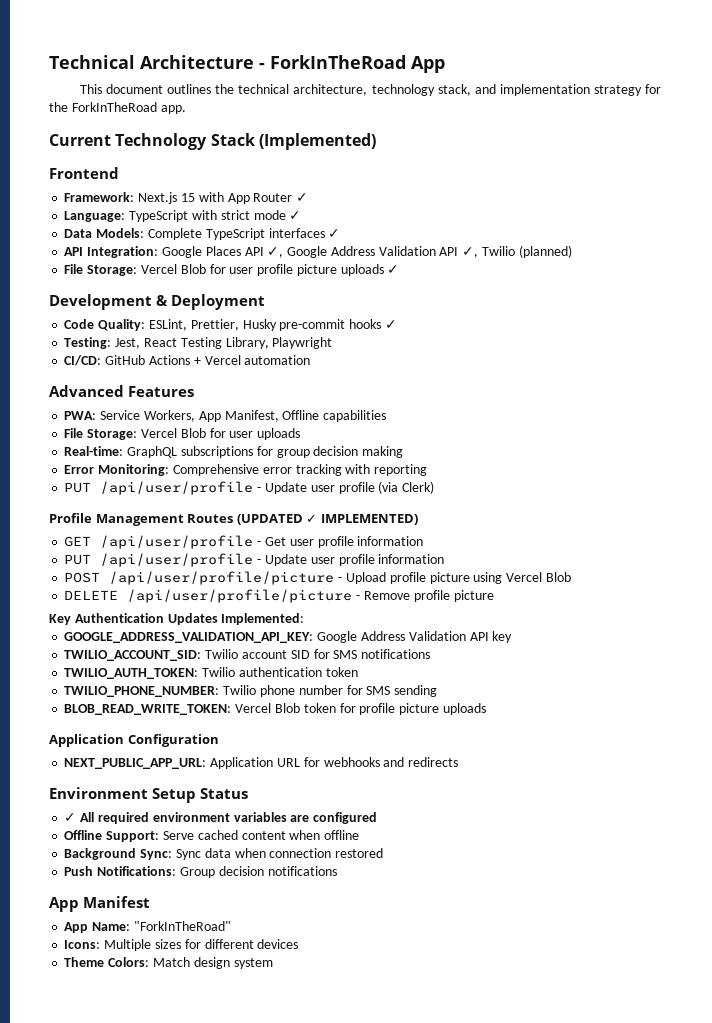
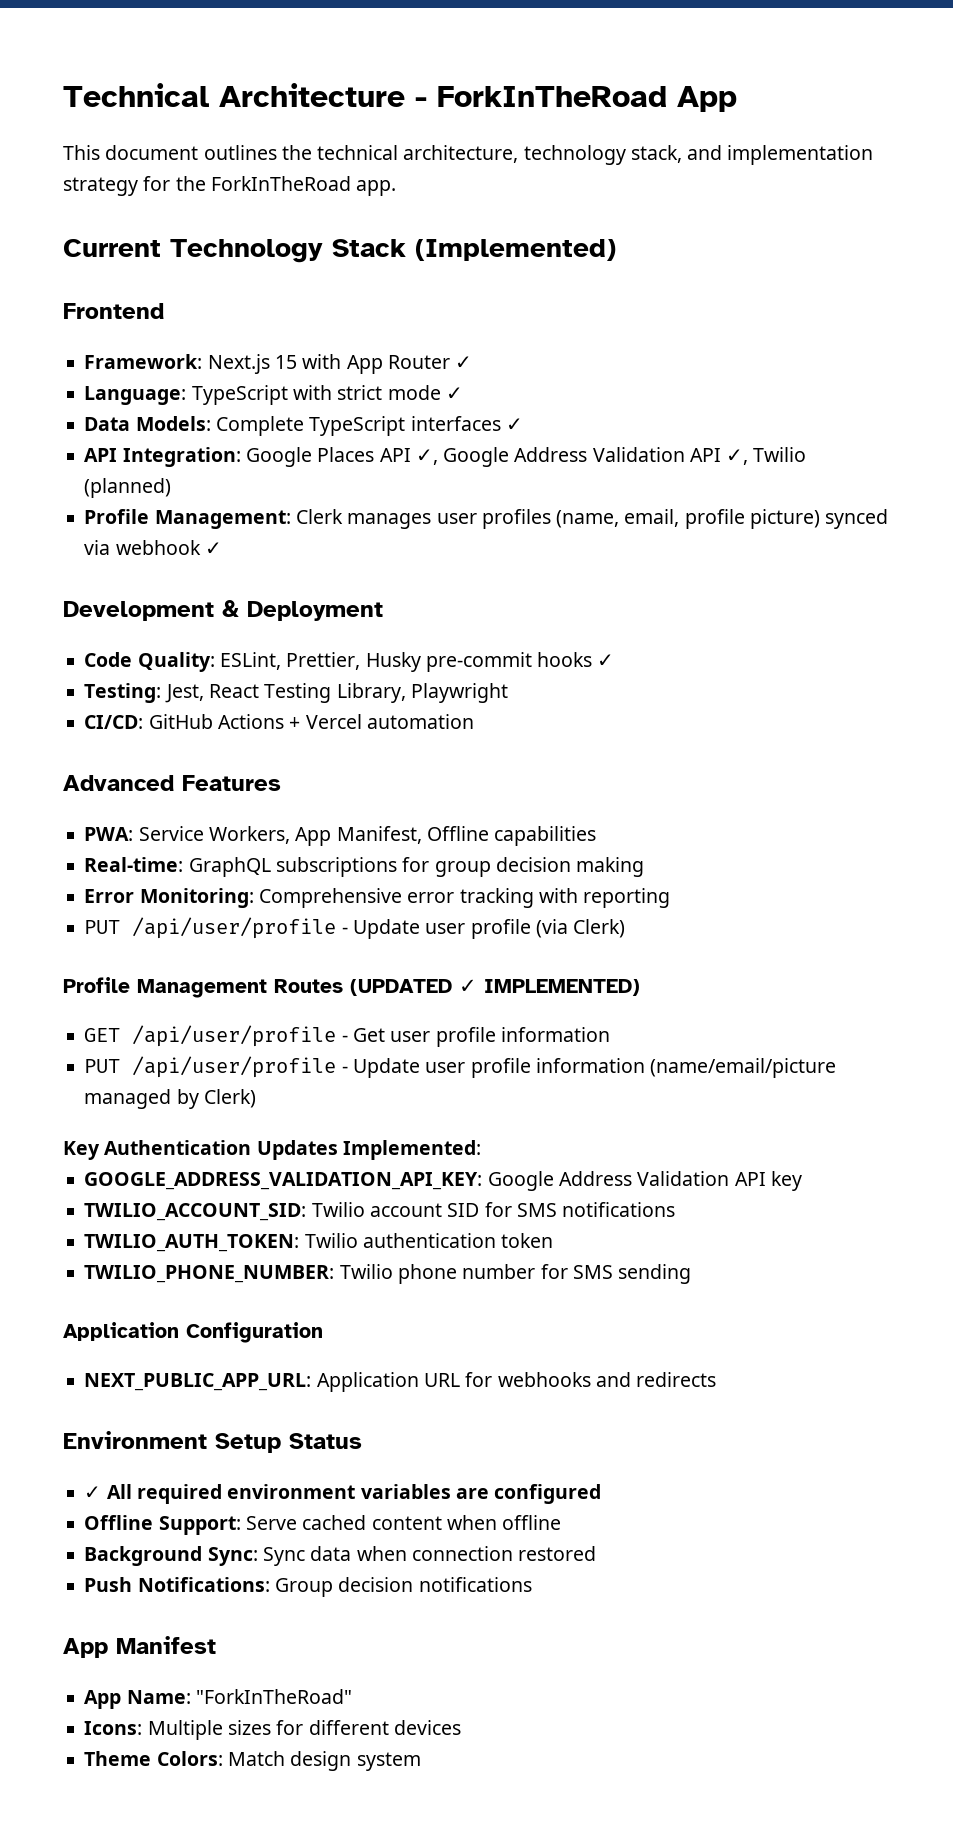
[64,264,384,276] File Storage: Vercel Blob for user profile picture uploads -> [84,509,889,529] [84,540,201,555] Profile Management: Clerk manages user profiles (name, email, profile picture) synced via webhook
[64,428,301,440] // File Storage: Vercel Blob for user uploads -> (597, 836) none
[64,571,571,585] [64,589,494,603] // POST /api/user/profile/picture - Upload profile picture using Vercel Blob // DELETE /api/user/profile/picture - Remove profile picture -> [650,1058,837,1078] [84,1089,256,1109] (name/email/picture managed by Clerk)
[64,703,486,715] // BLOB_READ_WRITE_TOKEN: Vercel Blob token for profile picture uploads -> (692, 1274) none

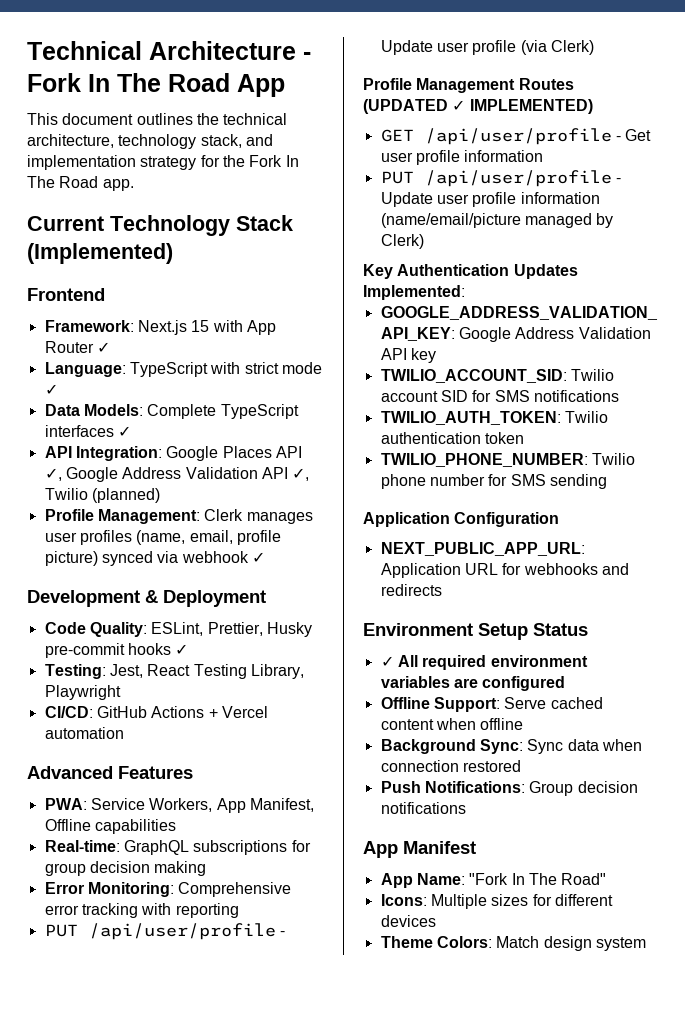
[437,86,667,107] ForkInTheRoad -> [27,73,230,92] Fork In The Road
[210,176,351,191] ForkInTheRoad -> [249,155,299,167] [27,176,99,188] Fork In The Road
[195,1689,352,1704] "ForkInTheRoad" -> [469,873,607,885] "Fork In The Road"

